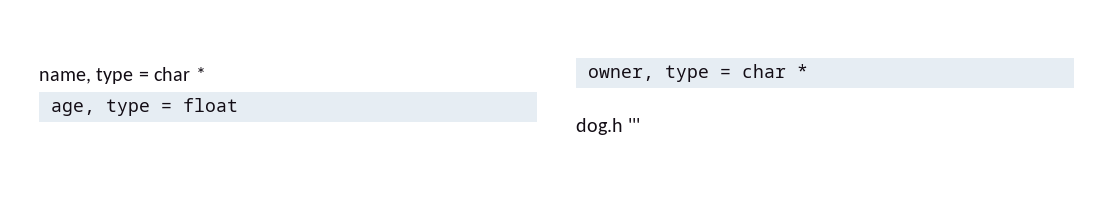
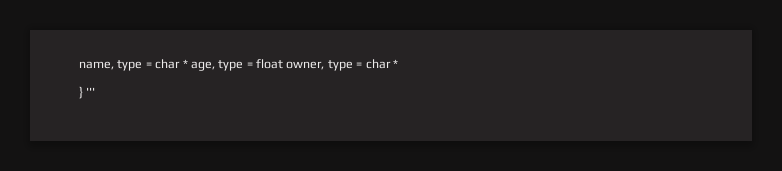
(206, 74) // -> (188, 63) none
(238, 105) // -> (283, 64) none
[576,118,623,135] dog.h -> [79,86,83,99] }

